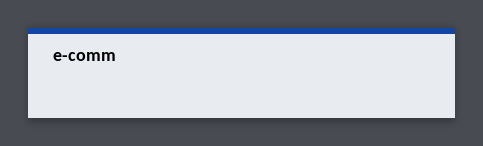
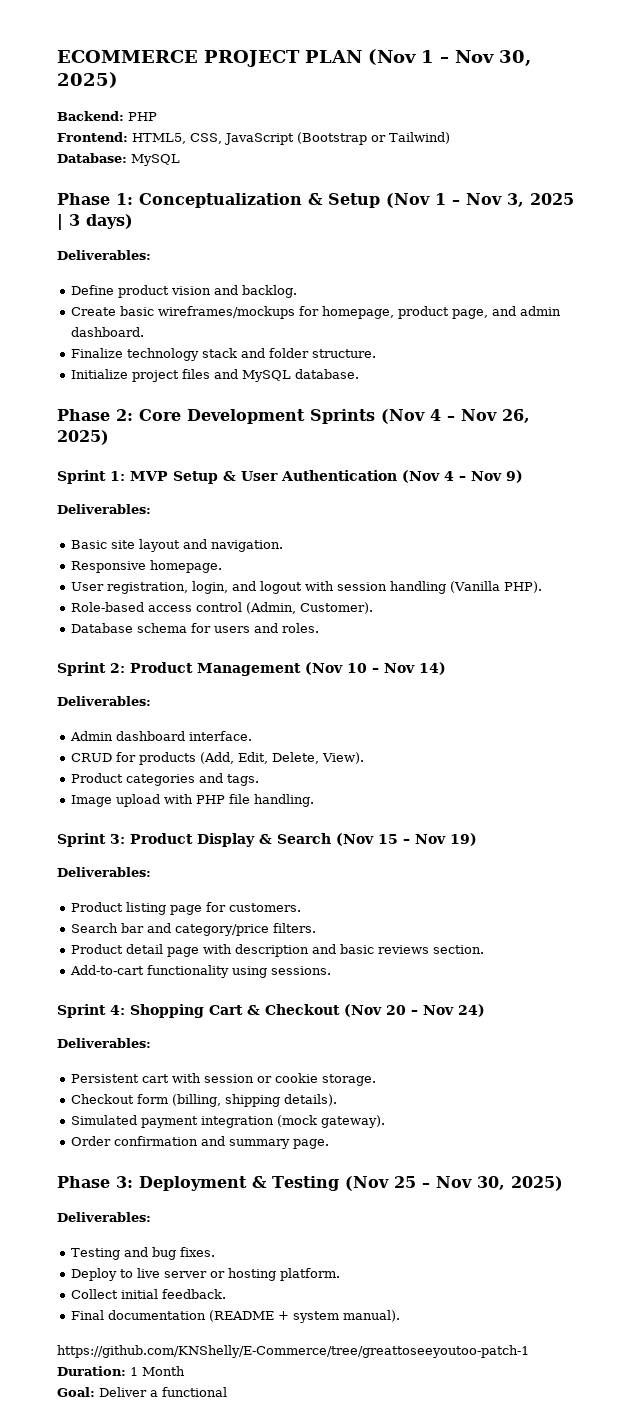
[53,52,116,61] e-comm -> [57,49,531,67] [57,72,118,88] [57,111,157,121] [57,132,450,145] [57,153,180,166] [57,193,574,208] [57,214,133,230] [57,250,151,260] [70,285,297,298] [70,306,561,319] [70,327,144,337] [70,348,376,361] [70,369,359,382] [57,409,530,424] [57,430,109,445] [57,470,523,484] [57,504,151,514] [70,539,283,552] [70,560,222,573] [70,581,542,594] [70,602,373,614] [70,623,319,633] [57,662,446,676] [57,696,151,706] [69,731,252,741] [70,752,364,765] [70,773,259,786] [70,794,314,807] [57,833,477,847] [57,867,151,877] [70,902,301,915] [70,923,316,936] [70,944,484,957] [69,965,331,978] [57,1004,485,1018] [57,1038,151,1048] [70,1073,376,1086] [70,1094,337,1107] [70,1115,385,1128] [70,1136,329,1149] [57,1176,563,1191] [57,1212,151,1222] [70,1247,215,1260] [70,1268,340,1281] [70,1289,226,1299] [70,1310,400,1323] [57,1345,529,1358] [57,1366,185,1376] [57,1387,227,1397] ECOMMERCE PROJECT PLAN (Nov 1 – Nov 30, 2025) // Backend: PHP // Frontend: HTML5, CSS, JavaScript (Bootstrap or Tailwind) // Database: MySQL // Phase 1: Conceptualization & Setup (Nov 1 – Nov 3, 2025 | 3 days) // Deliverables: // Define product vision and backlog. // Create basic wireframes/mockups for homepage, product page, and admin dashboard. // Finalize technology stack and folder structure. // Initialize project files and MySQL database. // Phase 2: Core Development Sprints (Nov 4 – Nov 26, 2025) // Sprint 1: MVP Setup & User Authentication (Nov 4 – Nov 9) // Deliverables: // Basic site layout and navigation. // Responsive homepage. // User registration, login, and logout with session handling (Vanilla PHP). // Role-based access control (Admin, Customer). // Database schema for users and roles. // Sprint 2: Product Management (Nov 10 – Nov 14) // Deliverables: // Admin dashboard interface. // CRUD for products (Add, Edit, Delete, View). // Product categories and tags. // Image upload with PHP file handling. // Sprint 3: Product Display & Search (Nov 15 – Nov 19) // Deliverables: // Product listing page for customers. // Search bar and category/price filters. // Product detail page with description and basic reviews section. // Add-to-cart functionality using sessions. // Sprint 4: Shopping Cart & Checkout (Nov 20 – Nov 24) // Deliverables: // Persistent cart with session or cookie storage. // Checkout form (billing, shipping details). // Simulated payment integration (mock gateway). // Order confirmation and summary page. // Phase 3: Deployment & Testing (Nov 25 – Nov 30, 2025) // Deliverables: // Testing and bug fixes. // Deploy to live server or hosting platform. // Collect initial feedback. // Final documentation (README + system manual). // https://github.com/KNShelly/E-Commerce/tree/greattoseeyoutoo-patch-1 Duration: 1 Month // Goal: Deliver a functional

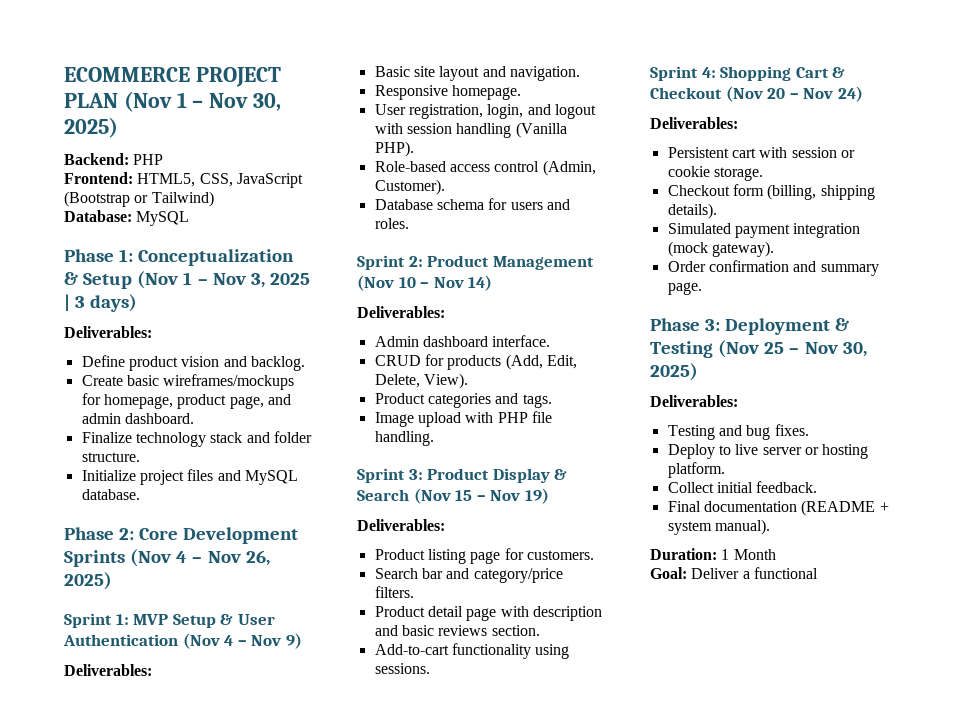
[57,1345,529,1358] https://github.com/KNShelly/E-Commerce/tree/greattoseeyoutoo-patch-1 -> (770, 527) none

